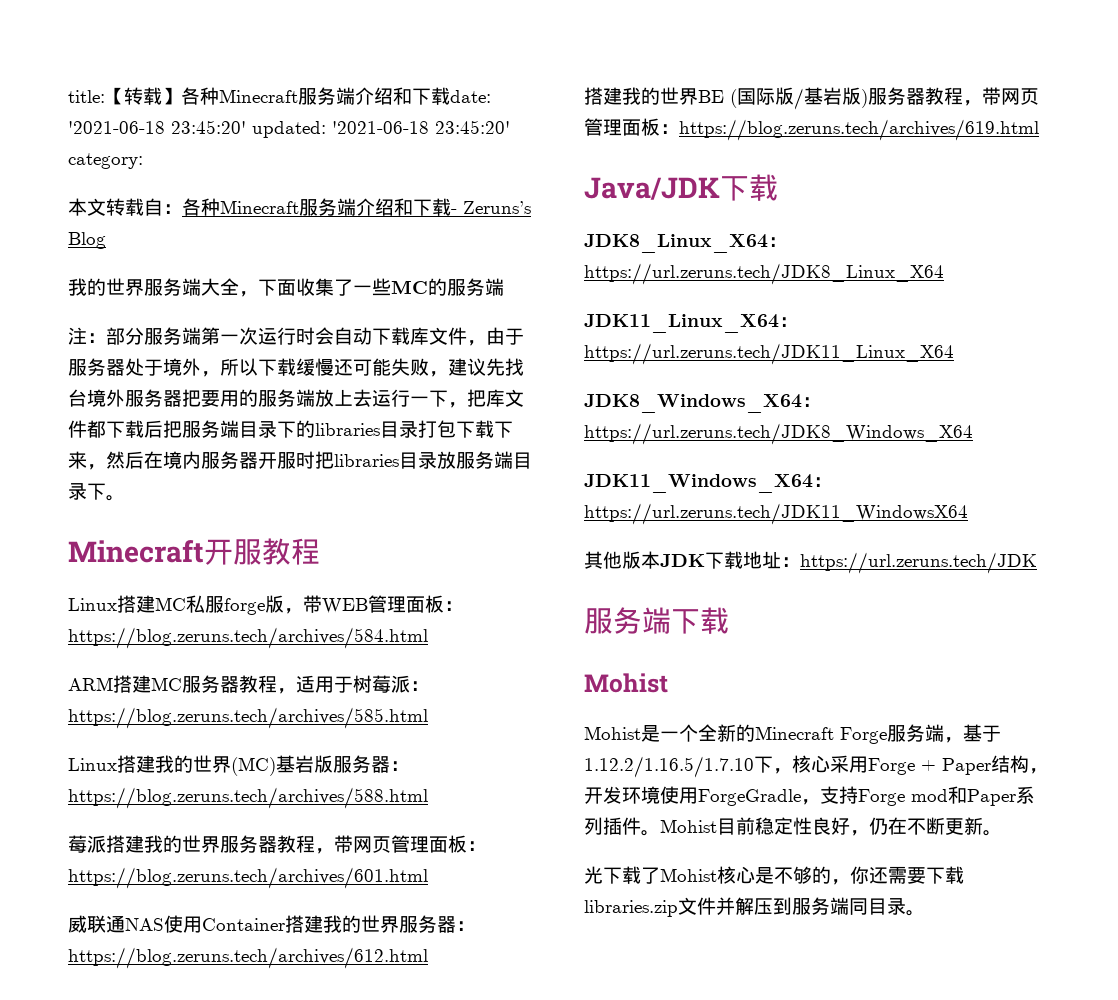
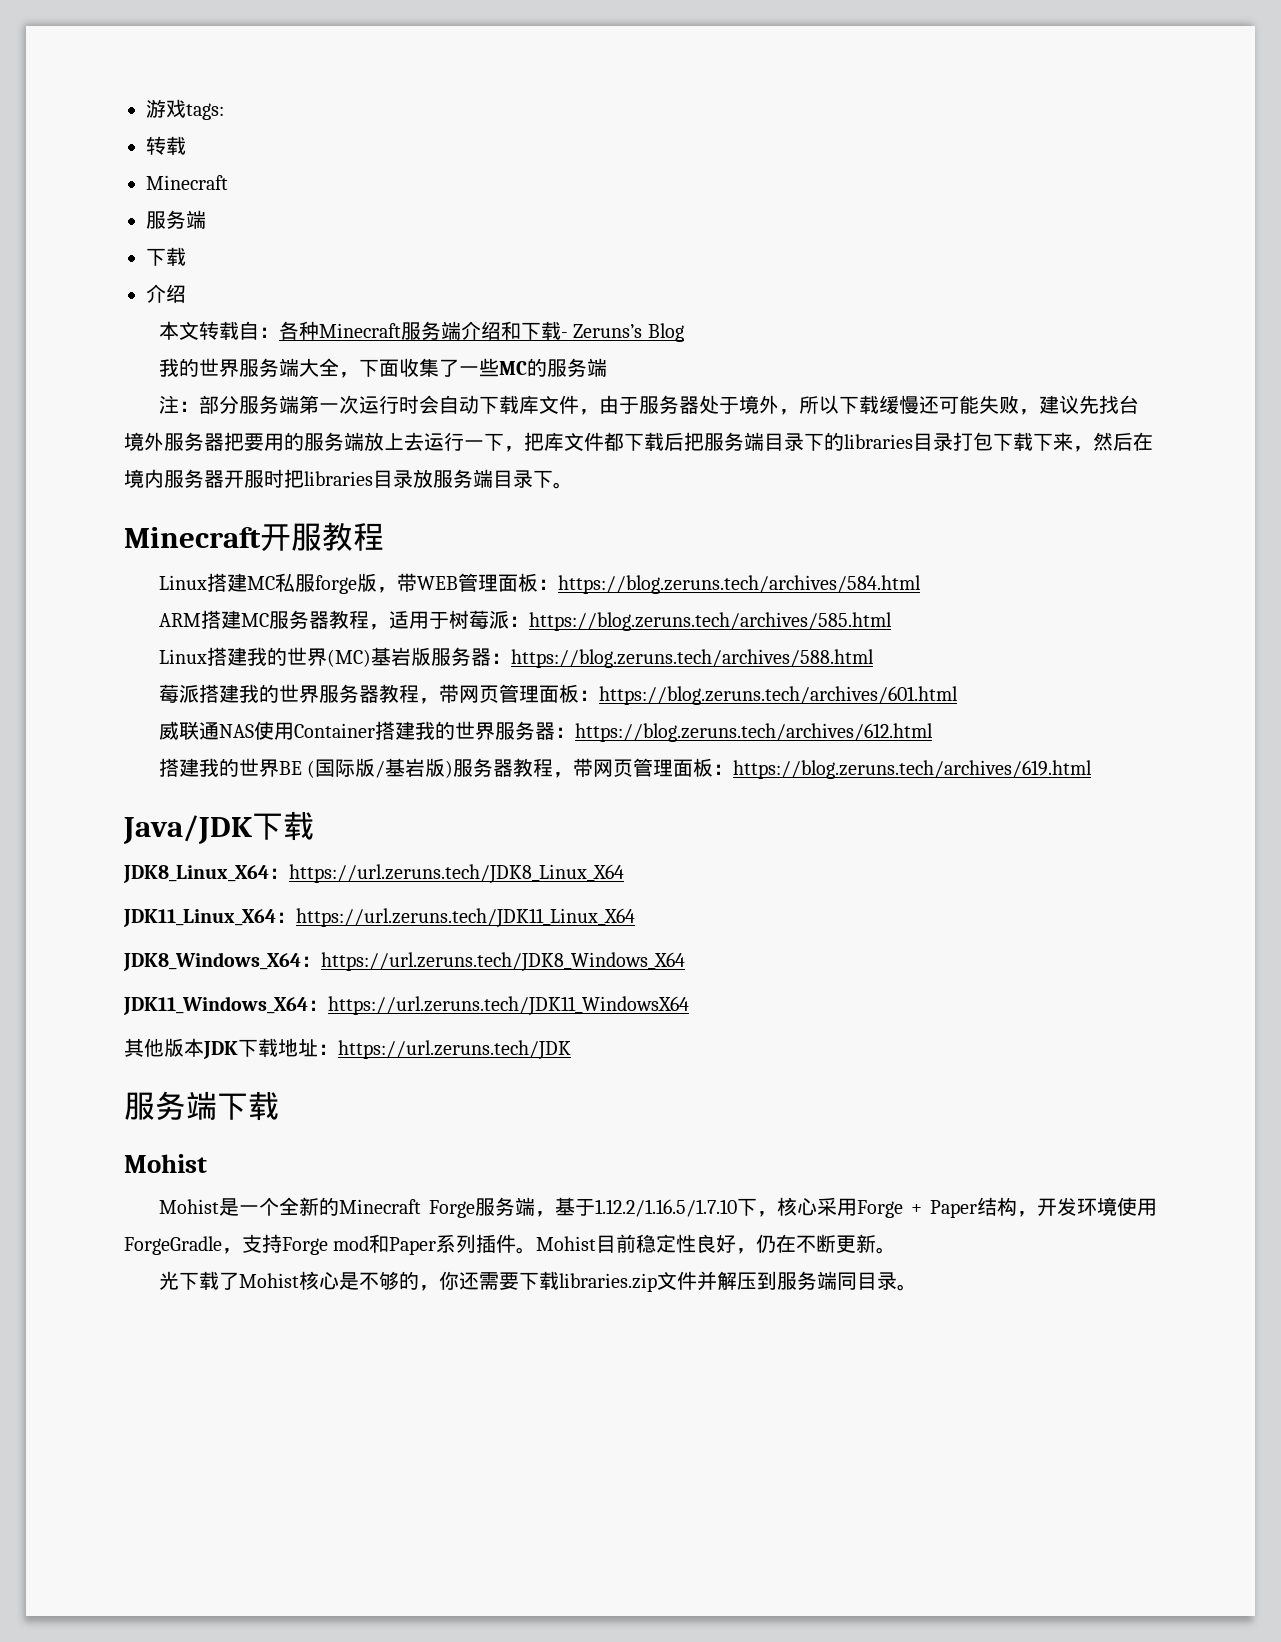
[68,87,491,105] [68,120,510,138] [68,153,143,169] title:【转载】各种Minecraft服务端介绍和下载date: '2021-06-18 23:45:20' updated: '2021-06-18 23:45:20' category: -> [146,99,224,120] [146,136,186,155] [146,175,228,190] [146,210,206,229] [146,247,186,266] [146,284,186,303] 游戏tags: // 转载 // Minecraft // 服务端 // 下载 // 介绍

